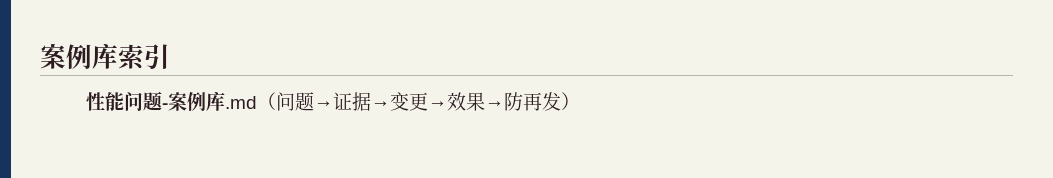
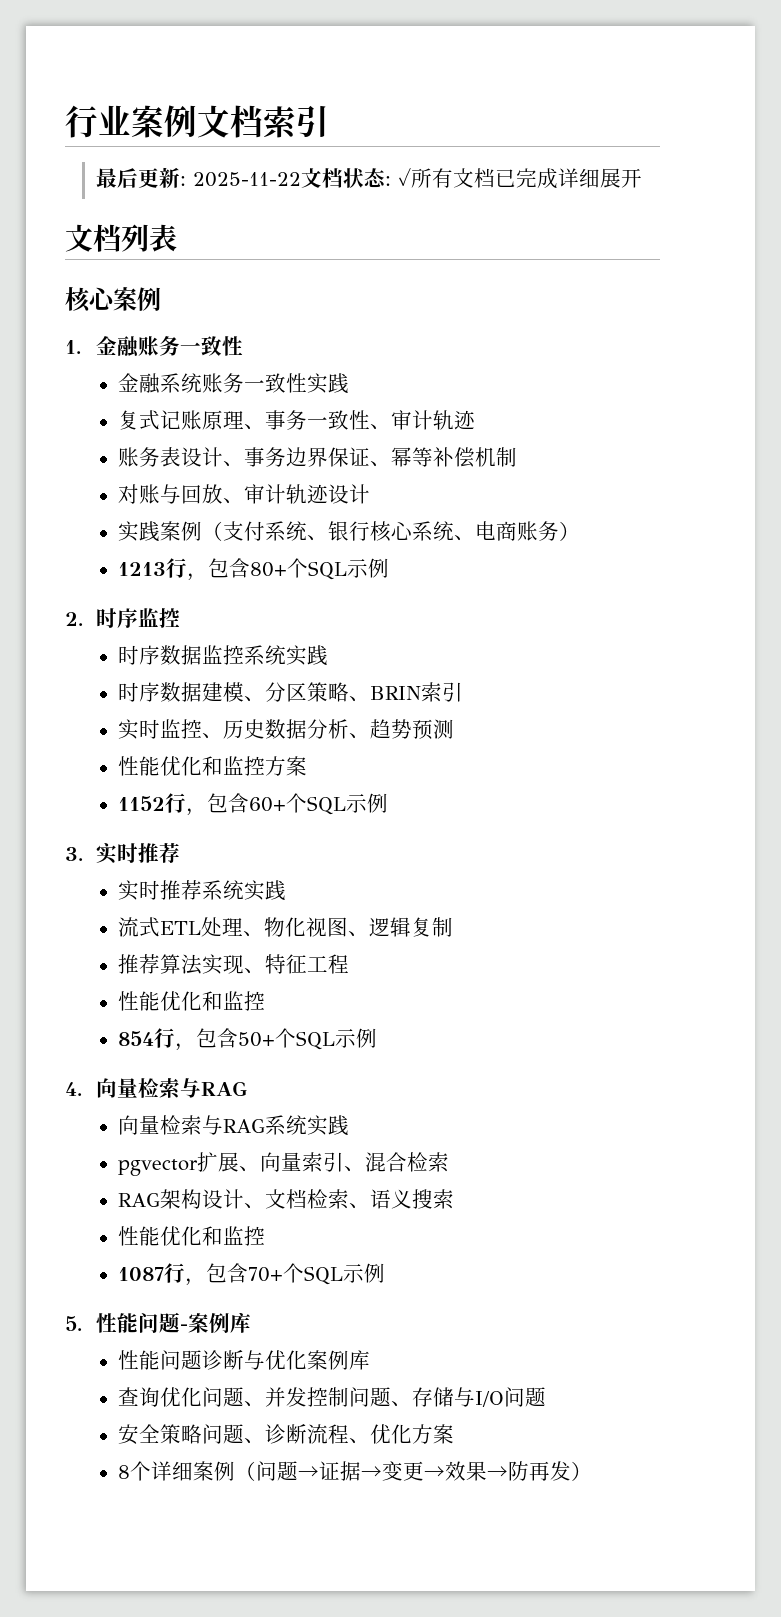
[40,43,170,70] 案例库索引 // -> [65,105,329,138] [95,167,642,189] [65,224,177,252] [65,287,161,313] [65,336,243,358] [118,373,350,394] [118,410,476,430] [118,447,518,468] [118,484,371,504] [118,521,581,542] [118,558,390,581] [65,608,180,628] [118,645,329,666] [118,682,464,702] [118,719,455,740] [118,756,308,776] [118,793,389,816] [65,843,180,864] [118,880,287,901] [118,917,454,937] [118,954,350,975] [118,991,266,1011] [118,1028,378,1051] [65,1078,248,1099] [118,1115,350,1136] [118,1152,450,1176] [118,1189,455,1209] [118,1226,266,1246] [118,1263,386,1286] [65,1316,82,1331] 行业案例文档索引 // 最后更新: 2025-11-22文档状态: ✓所有文档已完成详细展开 // 文档列表 // 核心案例 // 1.金融账务一致性 // 金融系统账务一致性实践 // 复式记账原理、事务一致性、审计轨迹 // 账务表设计、事务边界保证、幂等补偿机制 // 对账与回放、审计轨迹设计 // 实践案例（支付系统、银行核心系统、电商账务） // 1213行，包含80+个SQL示例 // 2.时序监控 // 时序数据监控系统实践 // 时序数据建模、分区策略、BRIN索引 // 实时监控、历史数据分析、趋势预测 // 性能优化和监控方案 // 1152行，包含60+个SQL示例 // 3.实时推荐 // 实时推荐系统实践 // 流式ETL处理、物化视图、逻辑复制 // 推荐算法实现、特征工程 // 性能优化和监控 // 854行，包含50+个SQL示例 // 4.向量检索与RAG // 向量检索与RAG系统实践 // pgvector扩展、向量索引、混合检索 // RAG架构设计、文档检索、语义搜索 // 性能优化和监控 // 1087行，包含70+个SQL示例 // 5.
[224,96,257,109] .md -> [118,1350,371,1370] [118,1387,547,1407] [118,1424,455,1445] [118,1461,236,1481] // 性能问题诊断与优化案例库 // 查询优化问题、并发控制问题、存储与I/O问题 // 安全策略问题、诊断流程、优化方案 // 8个详细案例

